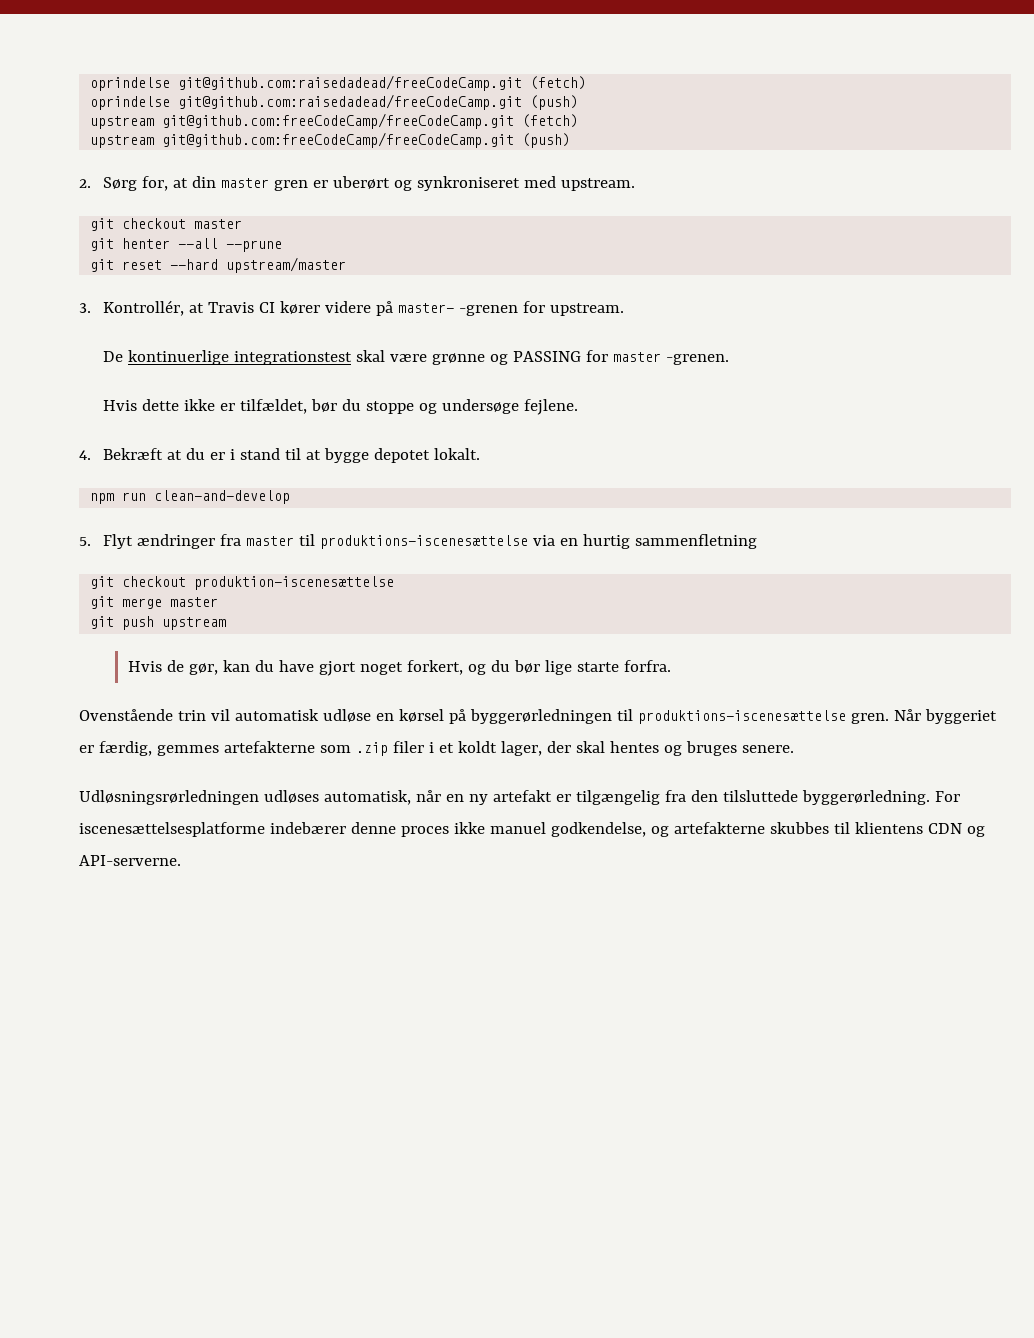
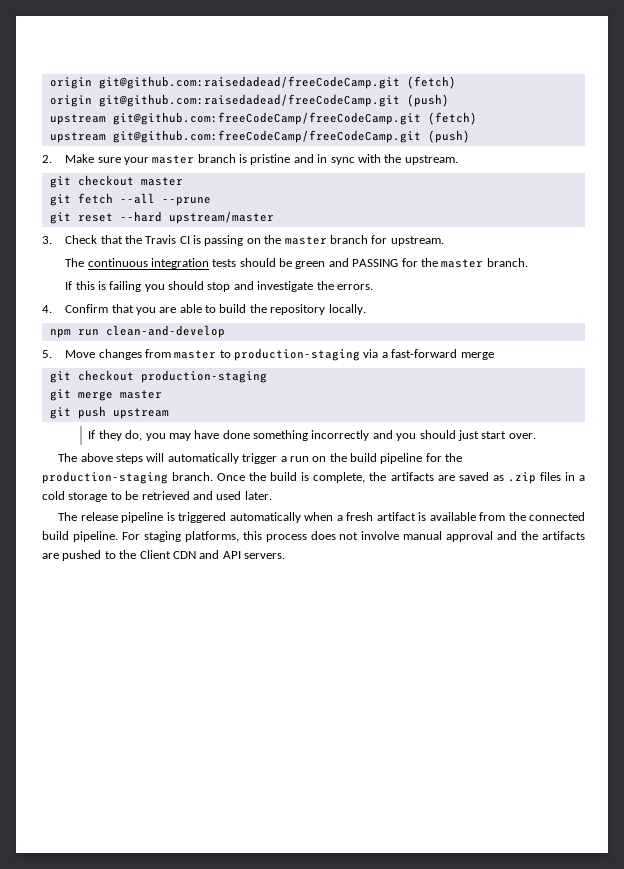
[90,77,171,91] oprindelse -> [49,77,92,89] origin
[90,96,171,110] oprindelse -> [49,95,92,107] origin
[103,176,557,191] Sørg for, at din master gren er uberørt og synkroniseret med -> [65,154,402,165] Make sure your master branch is pristine and in sync with the
[122,238,171,249] henter -> [77,193,113,204] fetch
[103,300,625,316] [103,350,730,365] [103,399,579,415] [79,448,481,463] [90,490,291,504] [79,534,758,549] [90,576,395,590] Kontrollér, at Travis CI kører videre på master- -grenen for upstream. // De kontinuerlige integrationstest skal være grønne og PASSING for master -grenen. // Hvis dette ikke er tilfældet, bør du stoppe og undersøge fejlene. // 4. Bekræft at du er i stand til at bygge depotet lokalt. // npm run clean-and-develop // 5. Flyt ændringer fra master til produktions-iscenesættelse via en hurtig sammenfletning // git checkout produktion-iscenesættelse -> [65,235,444,246] [65,258,528,269] [65,281,373,292] [42,304,366,315] [49,325,225,338] [42,348,494,361] [49,370,267,383] Check that the Travis CI is passing on the master branch for upstream. // The continuous integration tests should be green and PASSING for the master branch. // If this is failing you should stop and investigate the errors. // 4. Confirm that you are able to build the repository locally. // npm run clean-and-develop // 5. Move changes from master to production-staging via a fast-forward merge // git checkout production-staging
[127,660,671,676] [79,709,997,724] [79,741,794,756] [79,790,960,805] [79,822,985,837] [79,855,181,866] Hvis de gør, kan du have gjort noget forkert, og du bør lige starte forfra. // Ovenstående trin vil automatisk udløse en kørsel på byggerørledningen til produktions-iscenesættelse gren. Når byggeriet er færdig, gemmes artefakterne som .zip filer i et koldt lager, der skal hentes og bruges senere. // Udløsningsrørledningen udløses automatisk, når en ny artefakt er tilgængelig fra den tilsluttede byggerørledning. For iscenesættelsesplatforme indebærer denne proces ikke manuel godkendelse, og artefakterne skubbes til klientens CDN og API-serverne. -> [88,430,536,441] [58,453,463,464] [42,471,585,484] [42,491,272,502] [58,512,585,523] [42,531,586,542] [42,550,285,561] If they do, you may have done something incorrectly and you should just start over. // The above steps will automatically trigger a run on the build pipeline for the production-staging branch. Once the build is complete, the artifacts are saved as .zip files in a cold storage to be retrieved and used later. // The release pipeline is triggered automatically when a fresh artifact is available from the connected build pipeline. For staging platforms, this process does not involve manual approval and the artifacts are pushed to the Client CDN and API servers.

